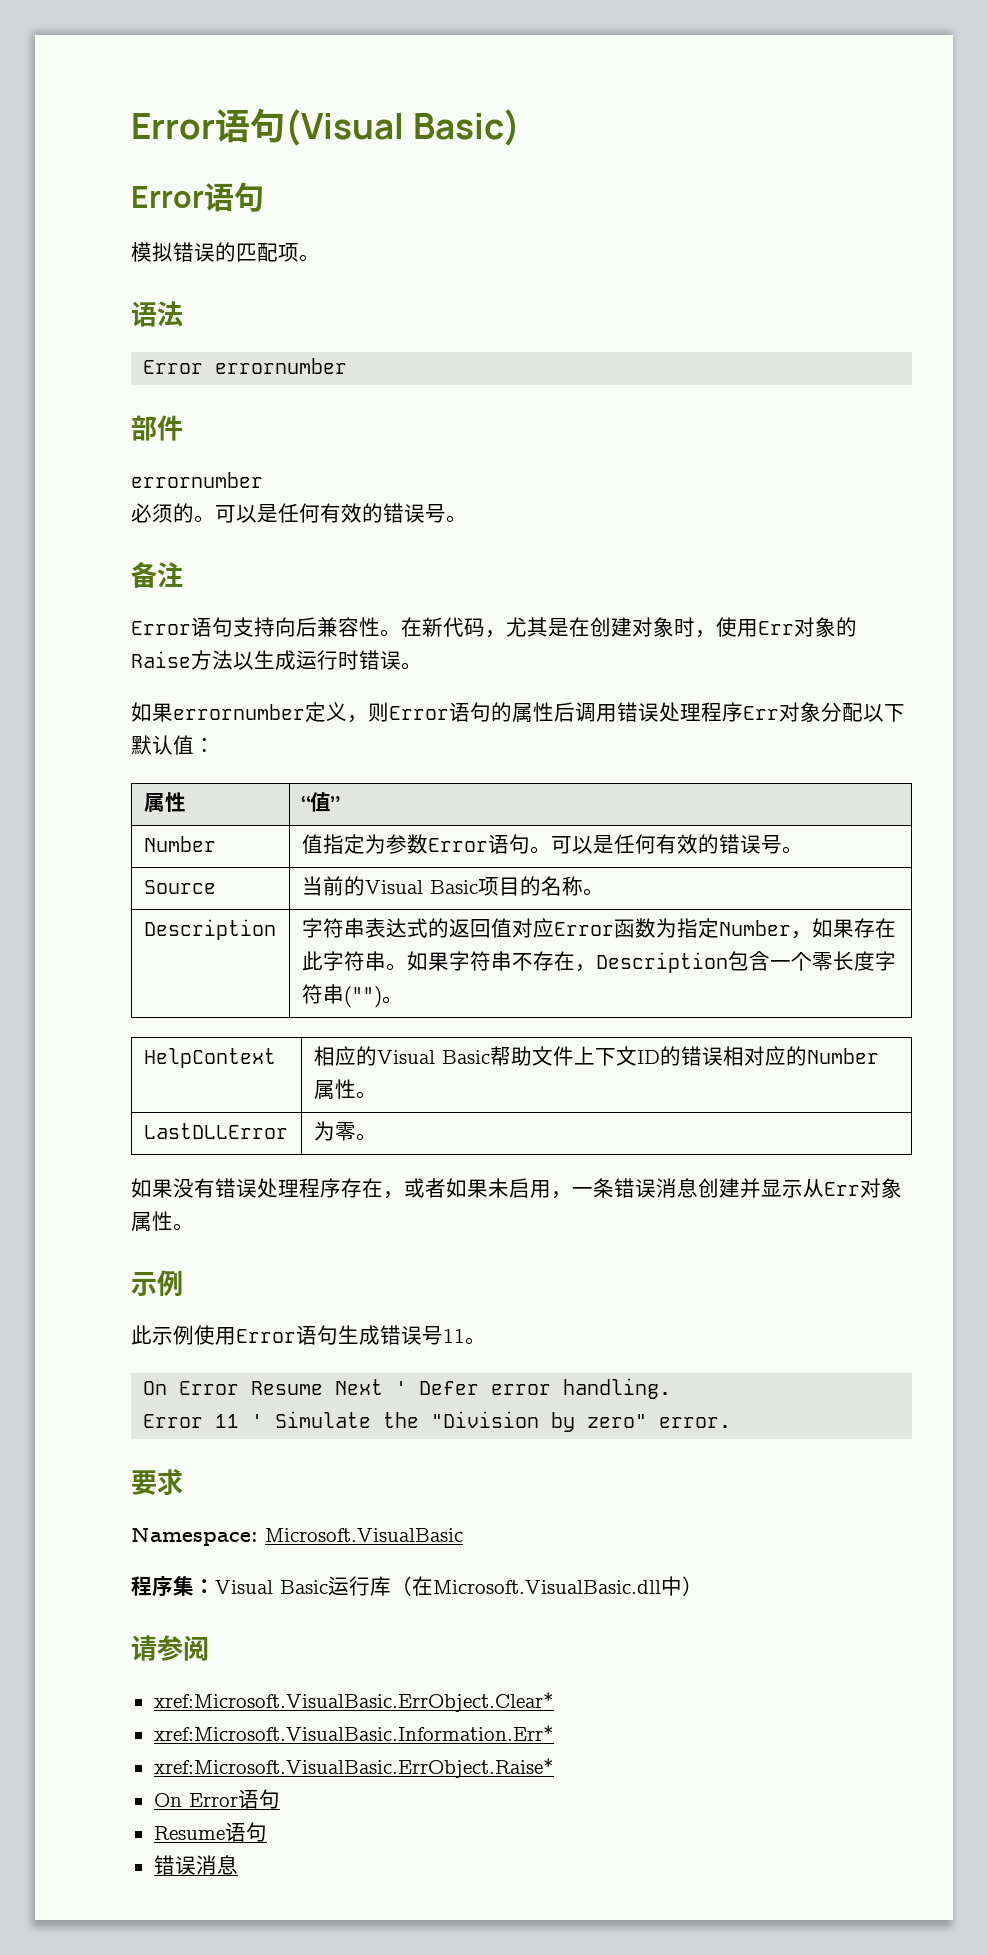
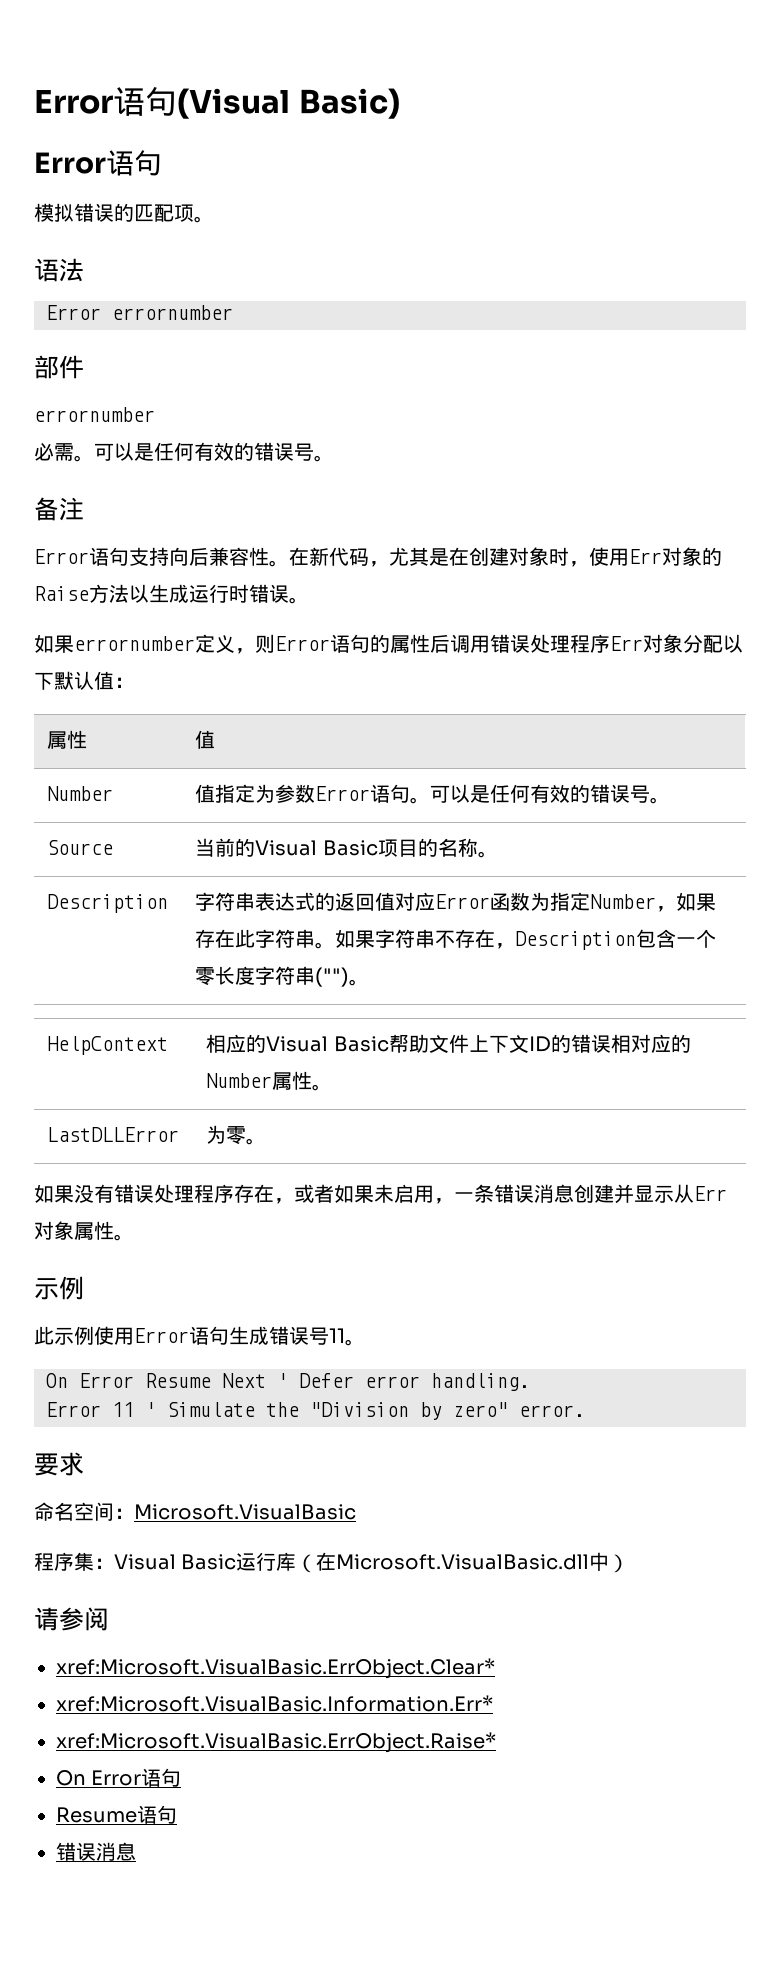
[152,503,194,523] 须的 -> [54,443,74,461] 需
[300,792,340,812] “值” -> [195,730,216,749] 值
[131,1527,258,1546] Namespace: -> [34,1502,134,1521] 命名空间：

